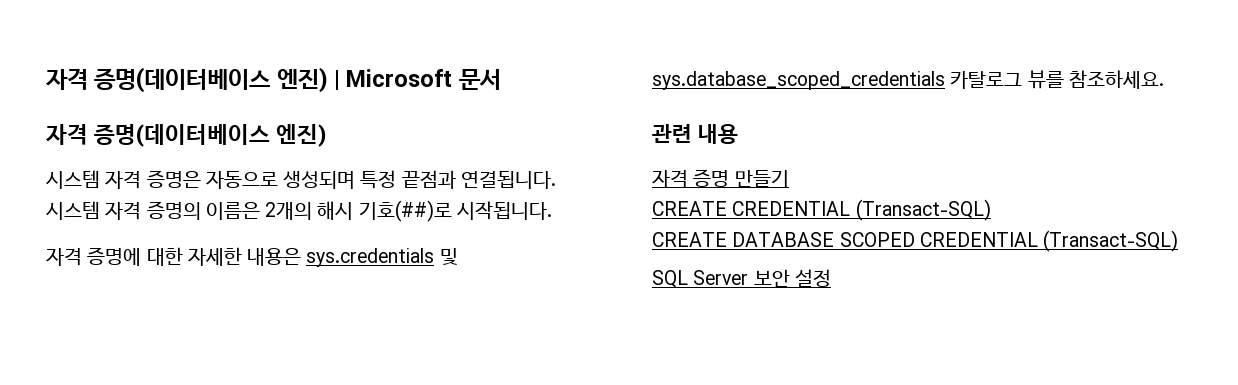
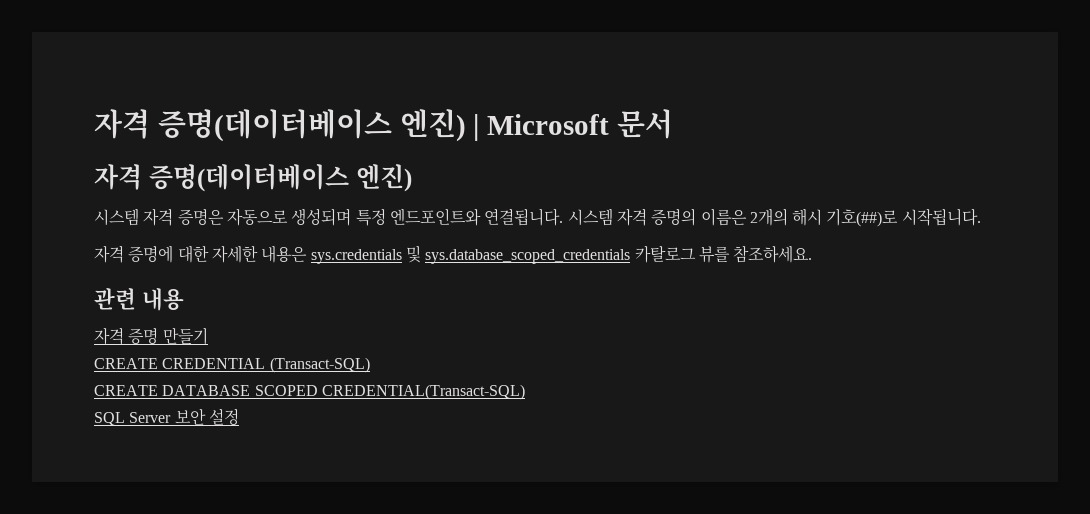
[401,170,456,189] 끝점과 -> [389,208,481,226] 엔드포인트와
[919,230,1179,252] CREDENTIAL (Transact-SQL) -> [321,384,525,400] CREDENTIAL(Transact-SQL)

